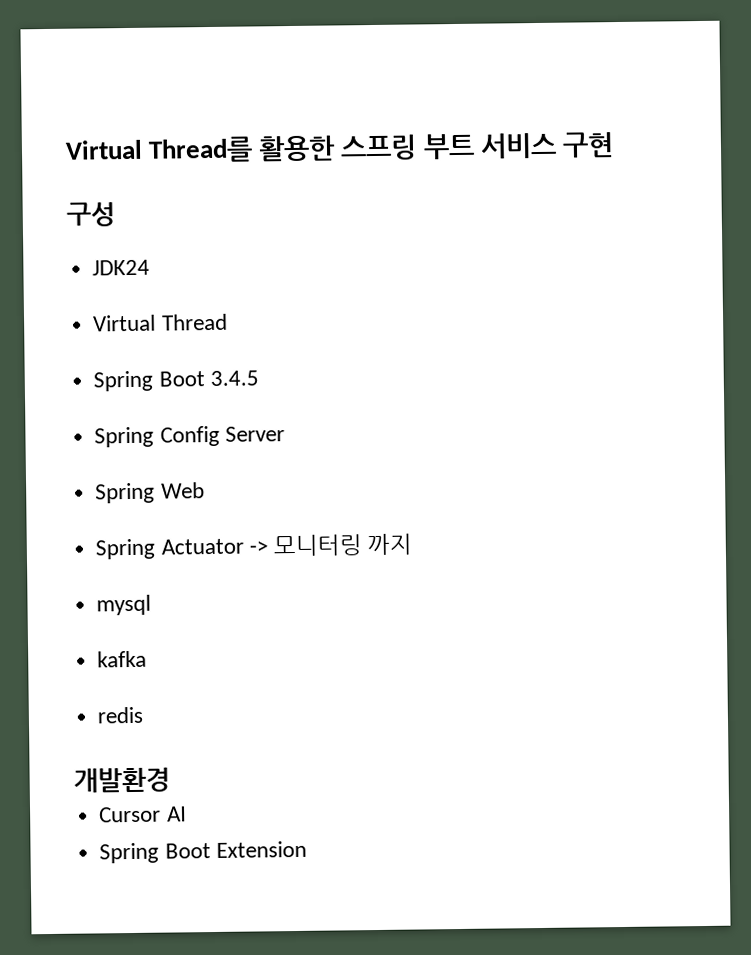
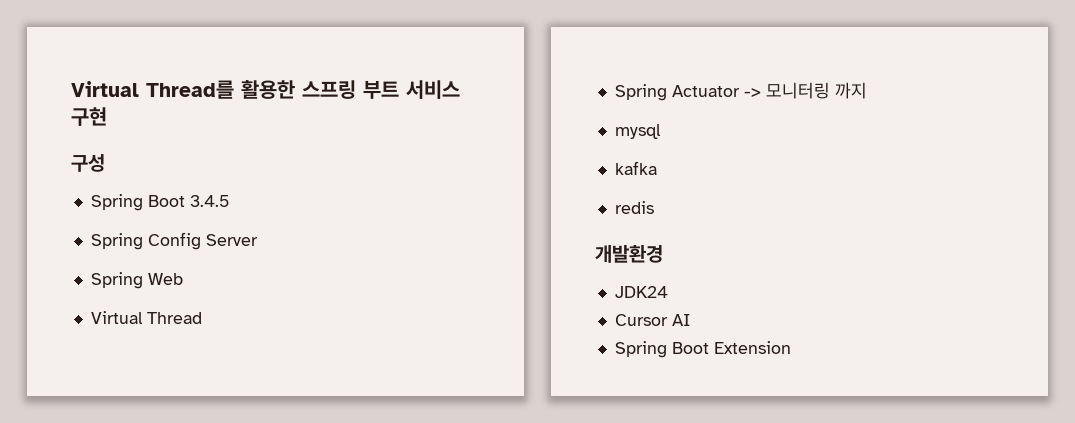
[92,259,151,276] [92,313,228,332] // JDK24 // Virtual Thread -> (105, 163) none
(205, 490) none -> [90,311,202,324] // Virtual Thread
(170, 780) none -> [614,286,668,298] // JDK24

